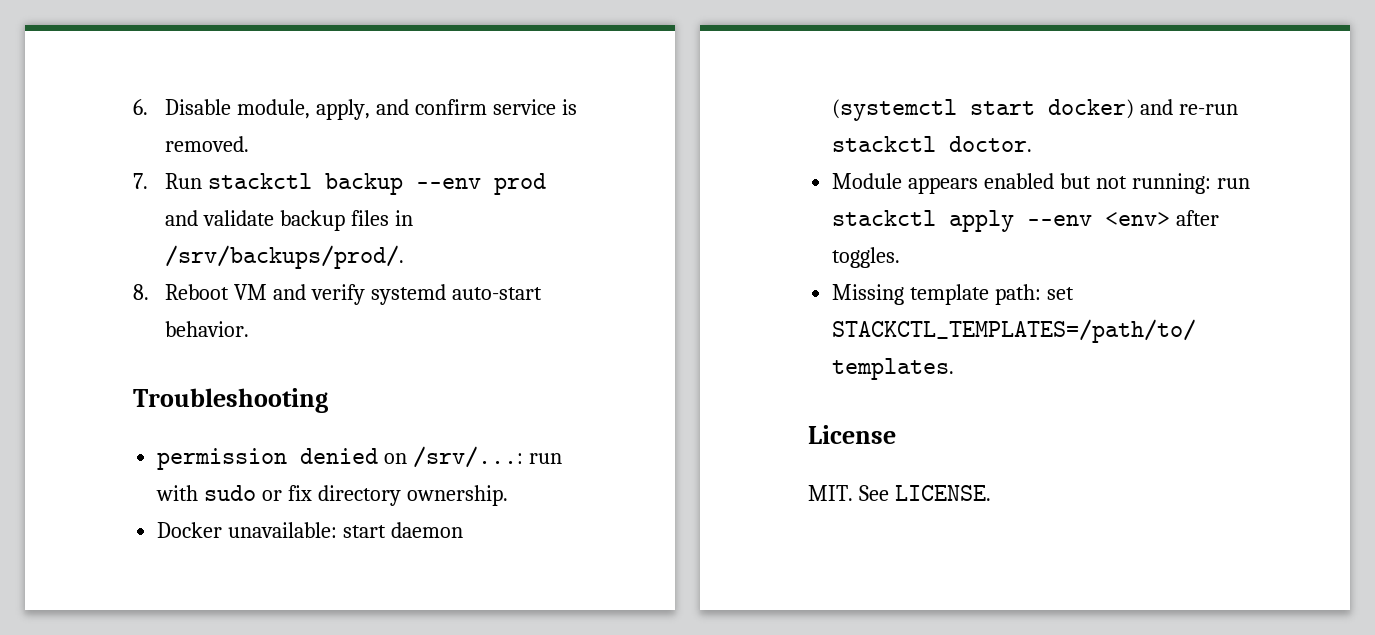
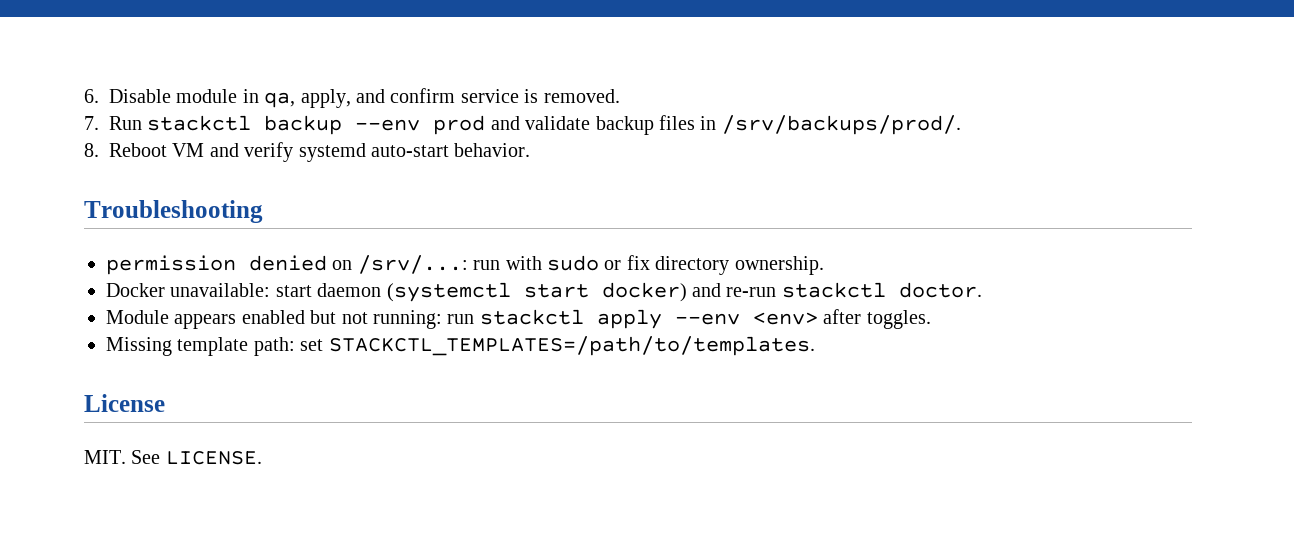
[237,99,311,119] module, -> [176,89,296,108] module in qa,

